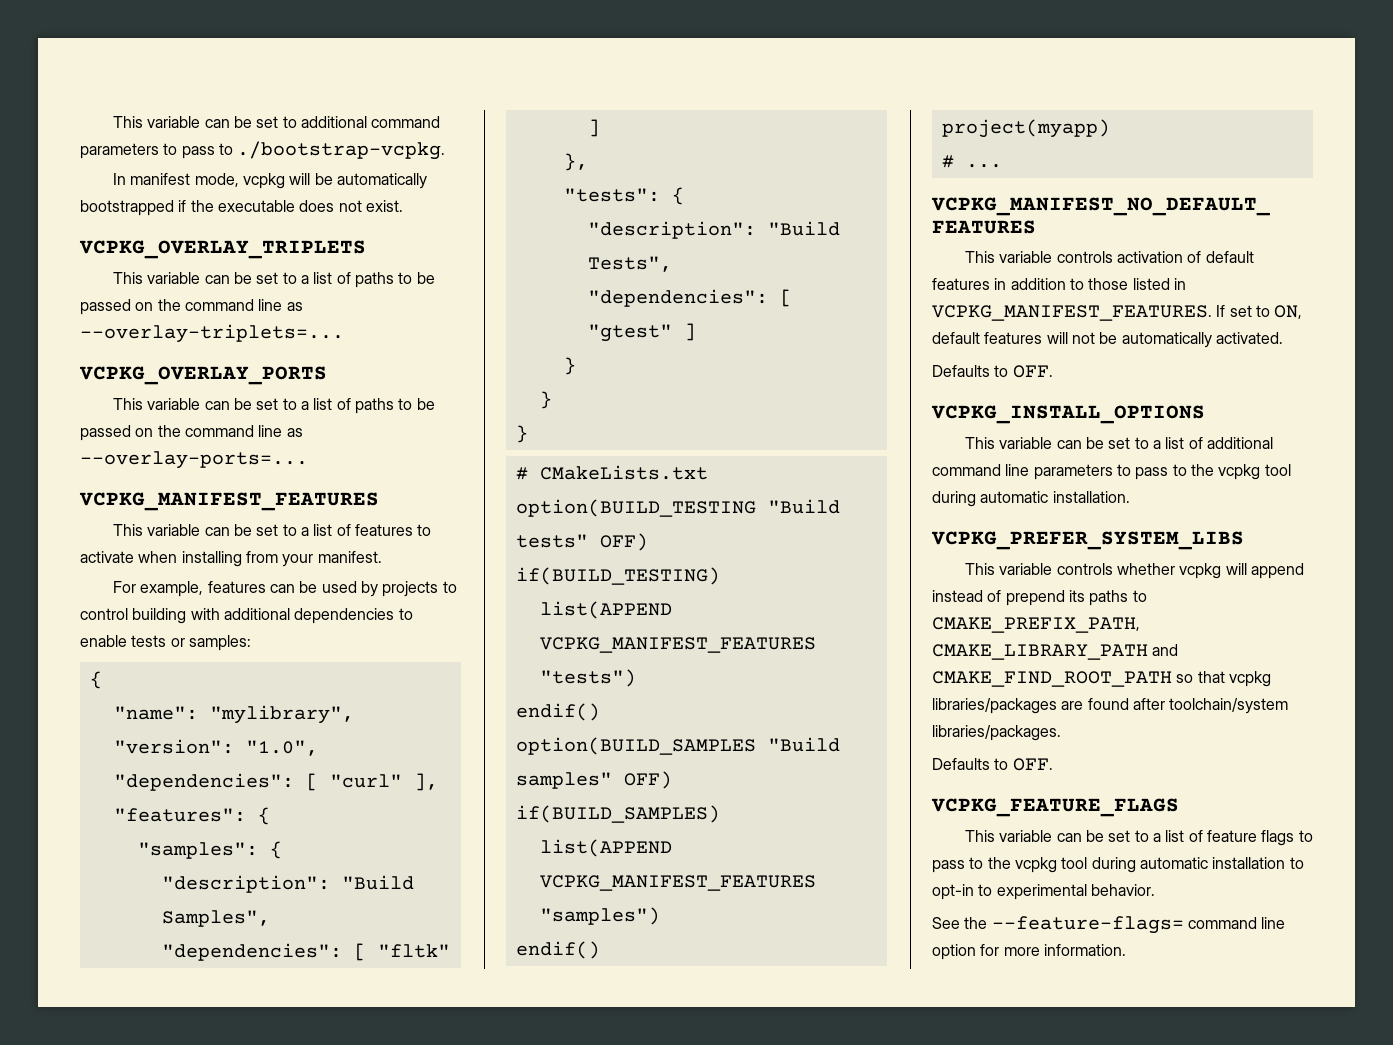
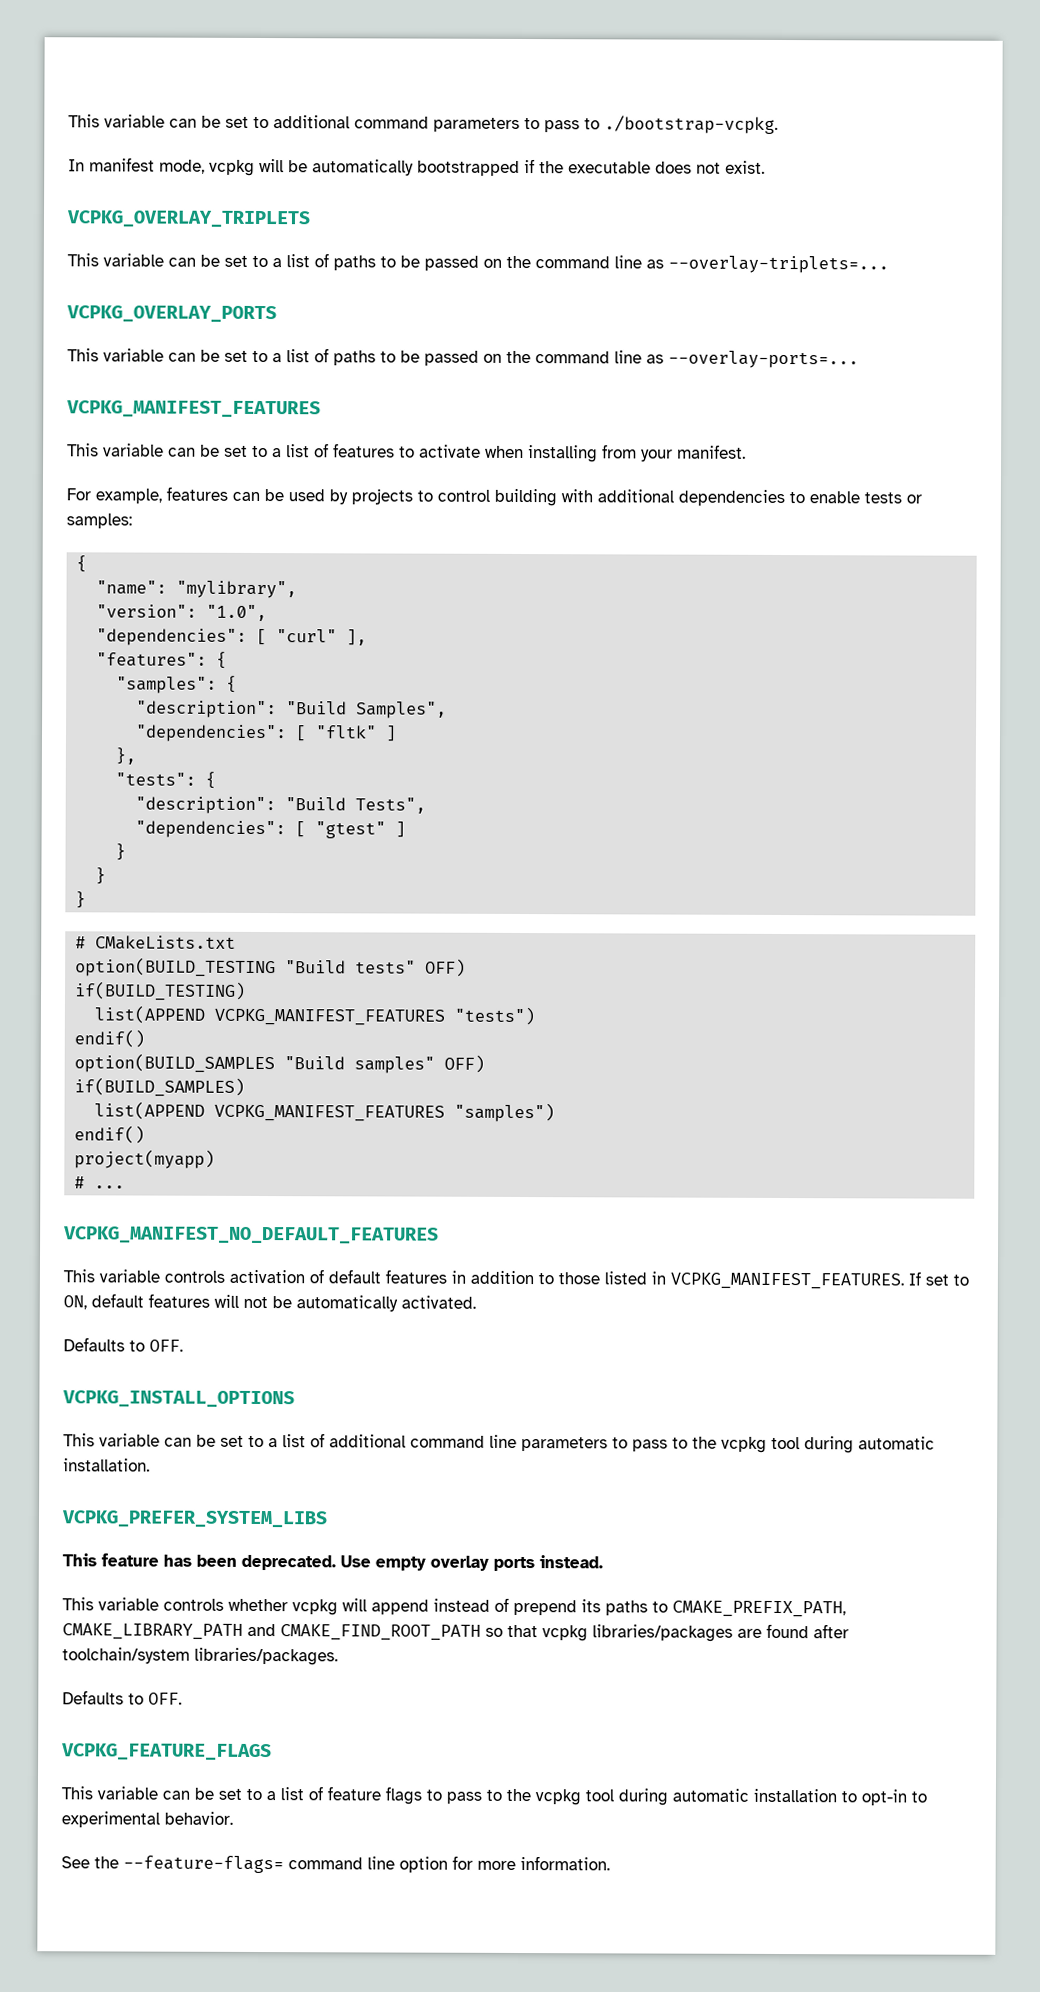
(1244, 540) none -> [62,1553,603,1572] // This feature has been deprecated. Use empty overlay ports instead.

